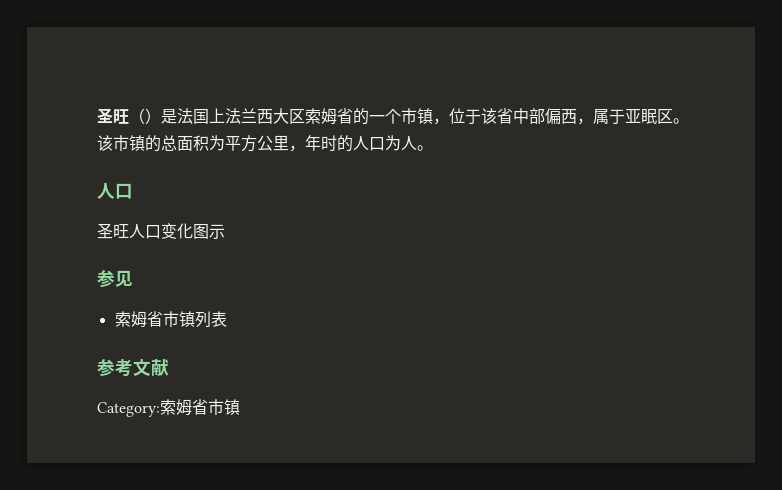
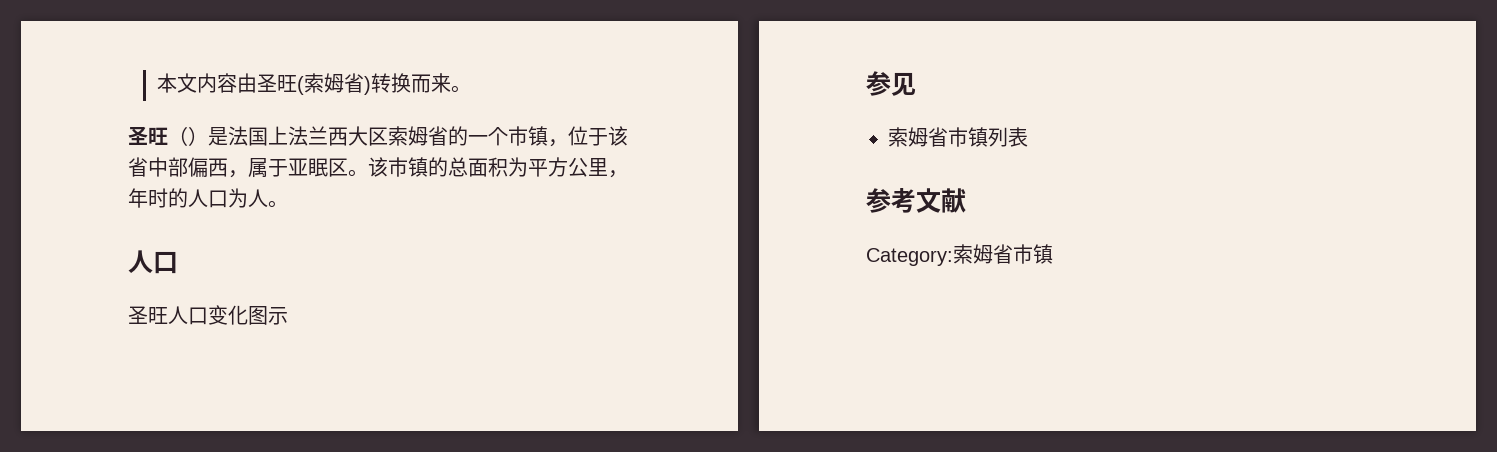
(97, 115) none -> [157,73,472,95] 本文内容由圣旺(索姆省)转换而来。 //

